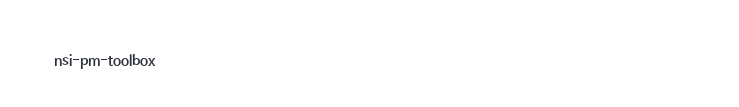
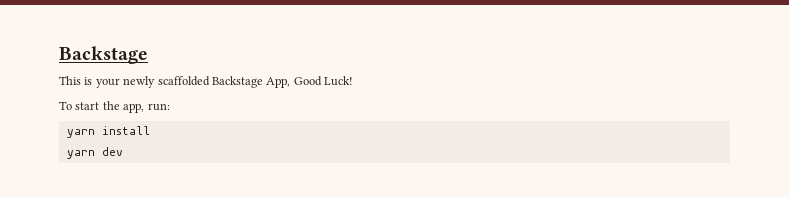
[54,54,156,69] nsi-pm-toolbox -> [59,46,148,64] [59,76,353,88] [59,101,170,113] [66,126,150,138] [66,147,123,159] Backstage // This is your newly scaffolded Backstage App, Good Luck! // To start the app, run: // yarn install // yarn dev

